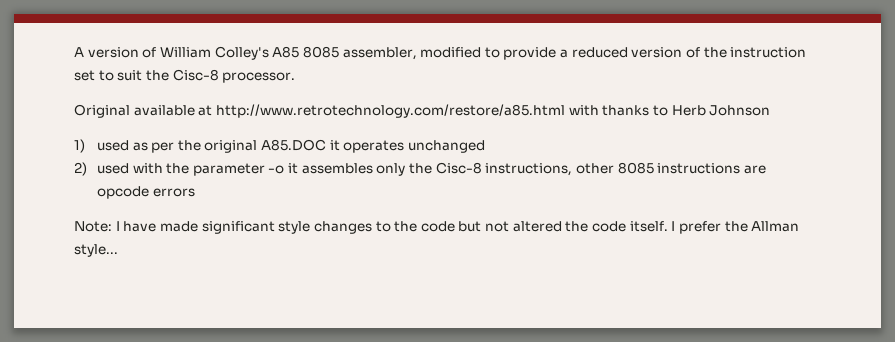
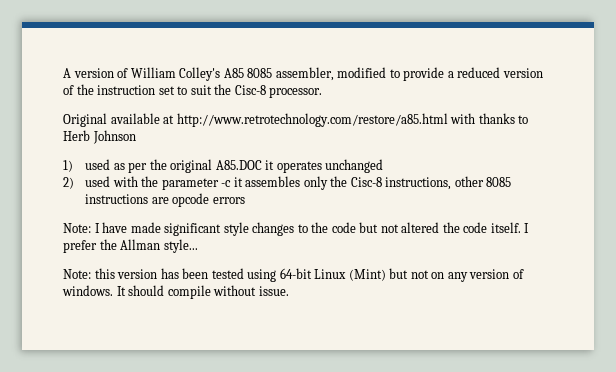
[268,165,285,174] -o -> [221,180,232,187] -c
(118, 250) none -> [63,268,524,282] [62,285,289,299] // Note: this version has been tested using 64-bit Linux (Mint) but not on any version of windows. It should compile without issue.

